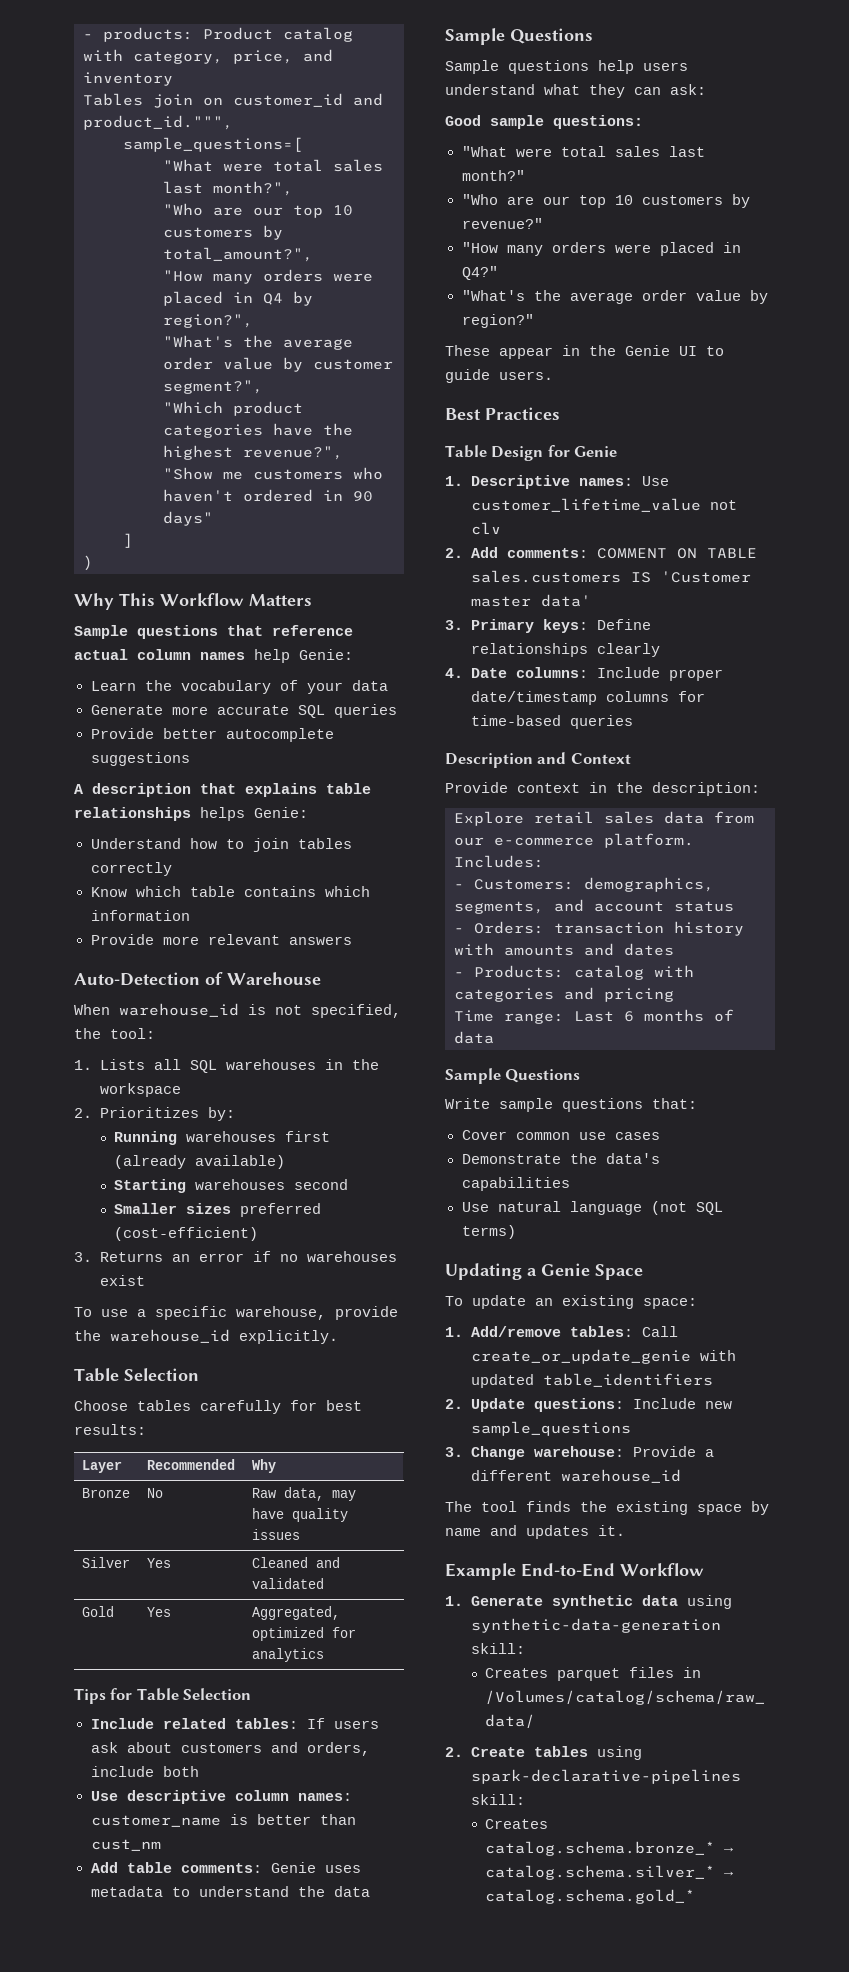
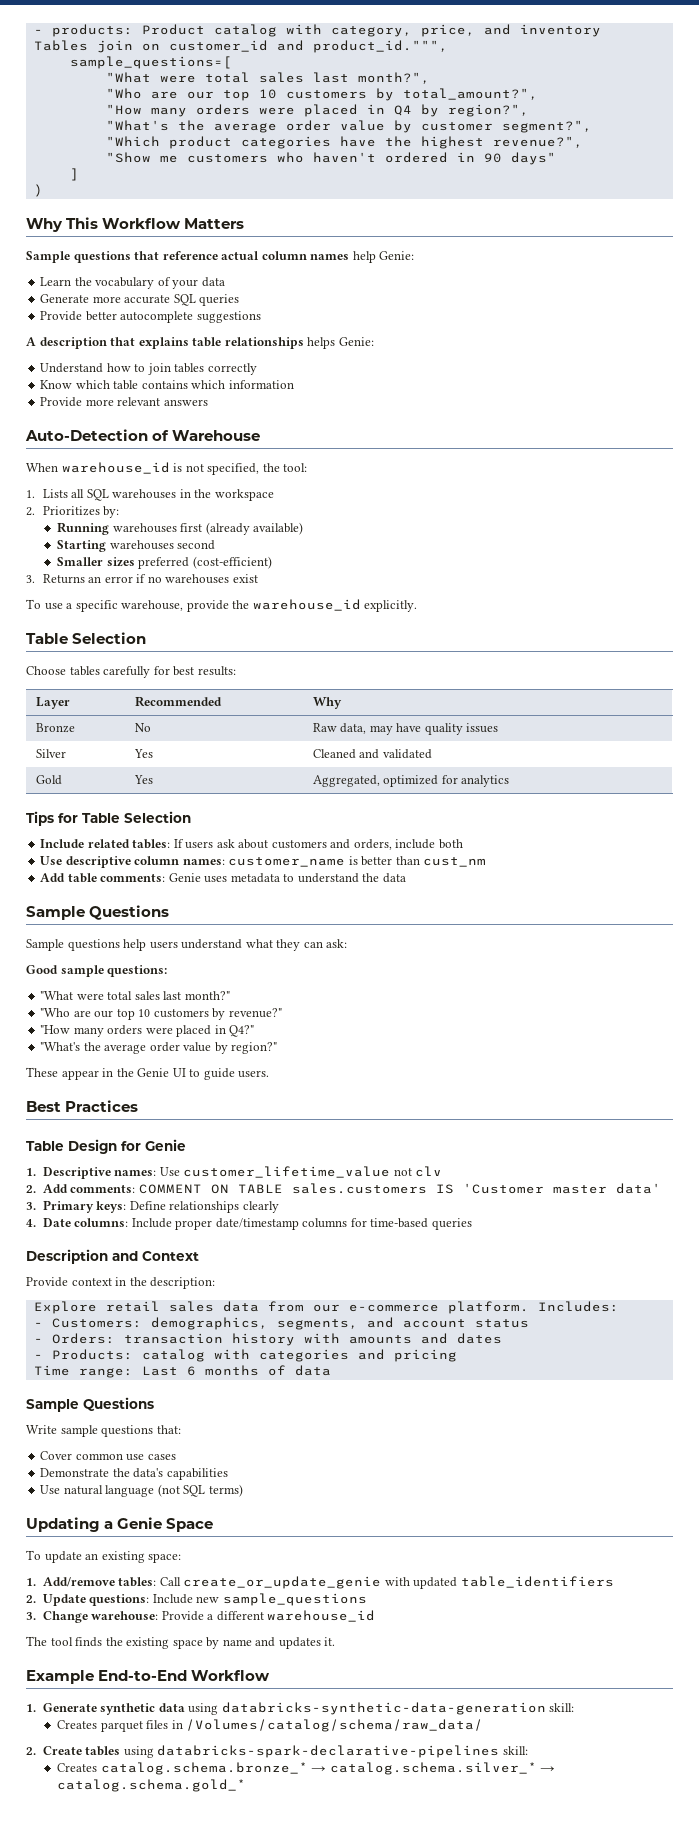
[470,1618,721,1633] synthetic-data-generation -> [221,1702,546,1715] databricks-synthetic-data-generation
[470,1769,741,1784] spark-declarative-pipelines -> [157,1745,500,1758] databricks-spark-declarative-pipelines

